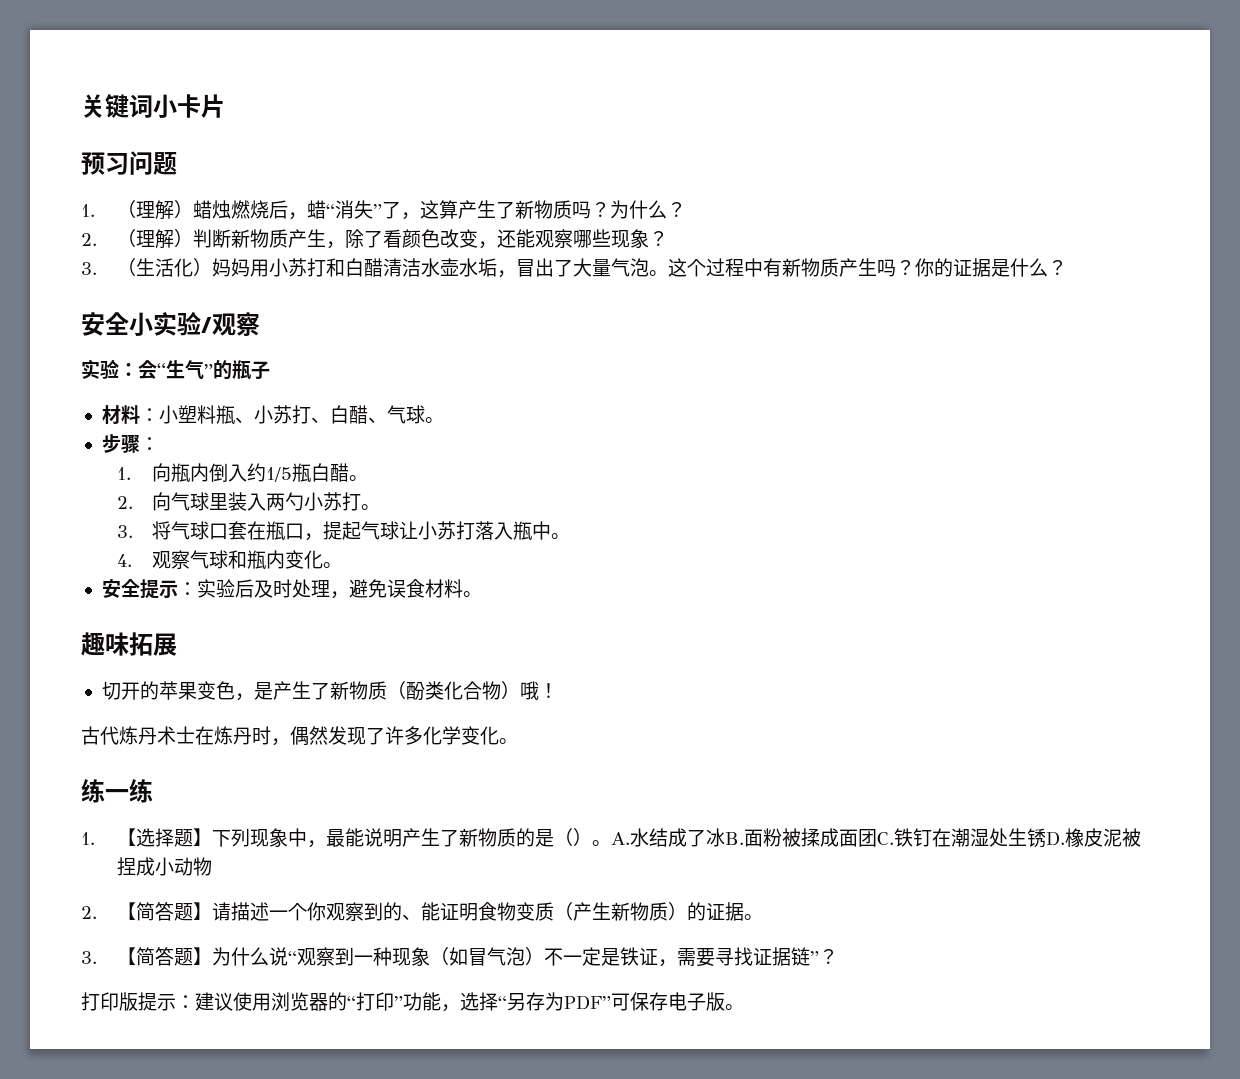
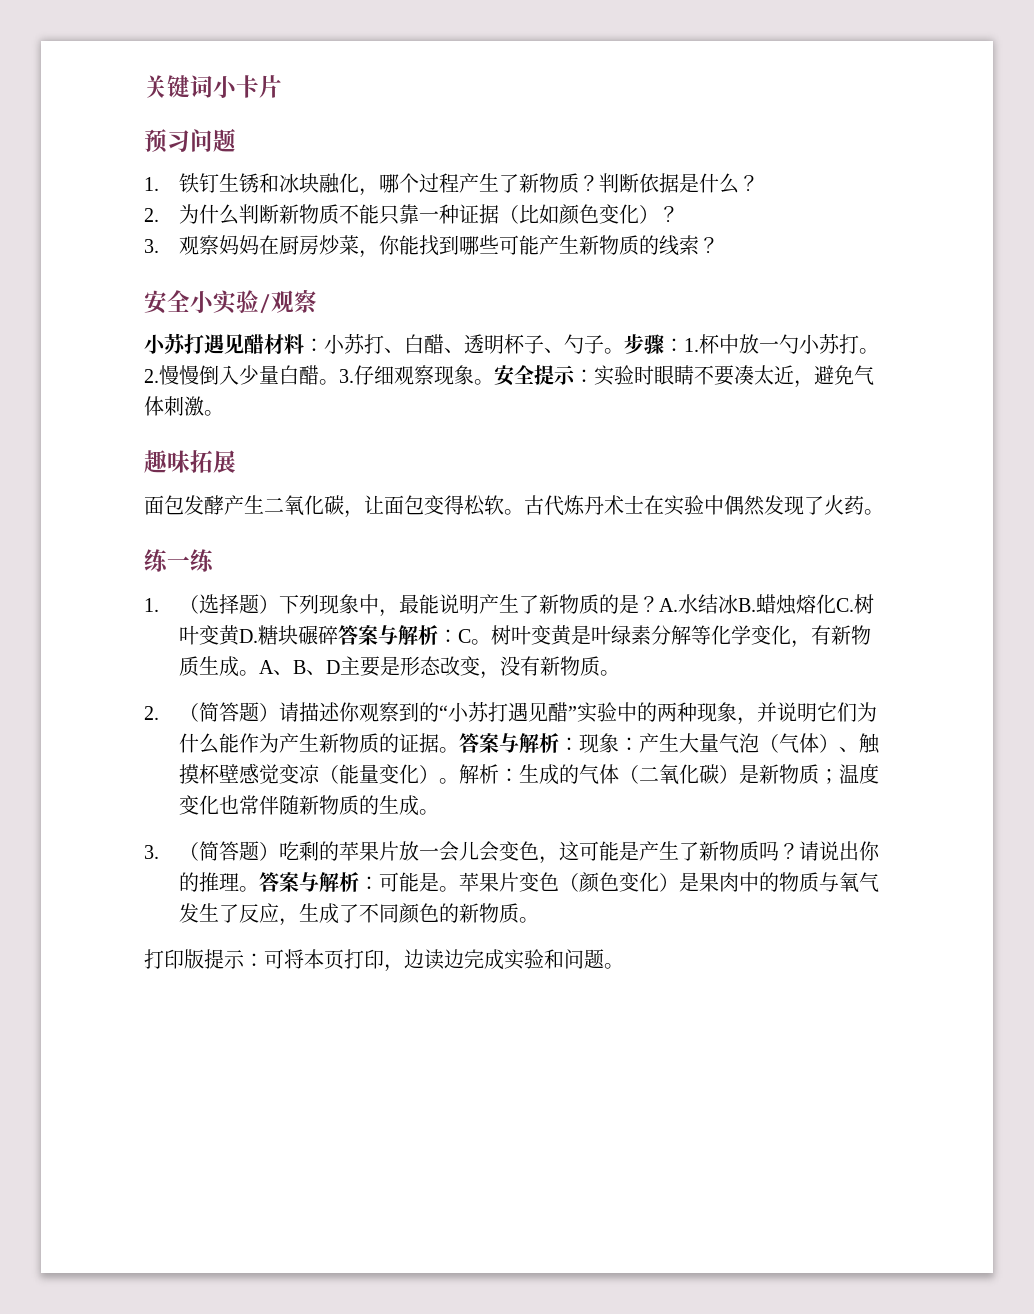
[116,200,629,220] （理解）蜡烛燃烧后，蜡“消失”了，这算产生了新物质吗？为 -> [178,173,699,196] 铁钉生锈和冰块融化，哪个过程产生了新物质？判断依据是
[116,229,193,249] （理解） -> [178,204,239,225] 为什么
[287,229,668,249] [81,258,1048,278] 产生，除了看颜色改变，还能观察哪些现象？ // 3.（生活化）妈妈用小苏打和白醋清洁水壶水垢，冒出了大量气泡。这个过程中有新物质产生吗？你的证据是什么 -> [338,204,679,225] [144,235,699,258] 不能只靠一种证据（比如颜色变化）？ // 3.观察妈妈在厨房炒菜，你能找到哪些可能产生新物质的线索
[81,359,270,380] [101,405,444,425] 实验：会“生气”的瓶子 // 材料：小塑料瓶、小苏打、白醋、气球。 // -> [144,333,624,355] 小苏打遇见醋材料：小苏打、白醋、透明杯子、勺子。
[116,463,369,482] [116,492,381,511] [116,521,571,541] [116,550,343,570] // 1.向瓶内倒入约1/5瓶白醋。 // 2.向气球里装入两勺小苏打。 // 3.将气球口套在瓶口，提起气球让小苏打落入瓶中。 // 4.观察气球和瓶内变化。 // -> [684,333,879,354] [144,365,494,385] 1.杯中放一勺小苏打。2.慢慢倒入少量白醋。3.仔细观察现象。
[234,579,482,599] [81,632,177,656] [101,681,558,701] 后及时处理，避免误食材料。 // 趣味拓展 // 切开的苹果变色，是产生了新物质（酚类化合物）哦！ // -> [634,365,874,388] [144,396,224,416] [144,450,236,473] [144,495,524,518] 时眼睛不要凑太近，避免气体刺激。 // 趣味拓展 // 面包发酵产生二氧化碳，让面包变得松软。
[214,726,290,746] 炼丹时， -> [664,495,724,516] 实验中
[385,726,499,745] 许多化学变化 -> [824,495,864,515] 火药
[116,828,212,847] 【选择题】 -> [178,594,279,614] （选择题）
[553,828,611,847] （）。 -> [638,596,659,613] ？
[667,828,1141,848] [116,857,212,876] [81,902,687,922] 成了冰B.面粉被揉成面团C.铁钉在潮湿处生锈D.橡皮泥被捏成小动物 // 2.【简答题】请描述一个你观察到的、能证明食物变质（产生新物质） -> [717,594,874,615] [178,625,871,648] [178,656,620,679] [144,701,877,725] [178,733,379,754] 冰B.蜡烛熔化C.树叶变黄D.糖块碾碎答案与解析：C。树叶变黄是叶绿素分解等化学变化，有新物质生成。A、B、D主要是形态改变，没有新物质。 // 2.（简答题）请描述你观察到的“小苏打遇见醋”实验中的两种现象，并说明它们为什么能作为产生新物质
[81,947,838,967] [81,992,725,1012] // 3.【简答题】为什么说“观察到一种现象（如冒气泡）不一定是铁证，需要寻找证据链”？ // 打印版提示：建议使用浏览器的“打印”功能，选择“另存为PDF”可保存电子版 -> [458,733,880,754] [178,763,879,785] [178,795,439,816] [144,841,880,864] [178,872,879,893] [178,903,539,926] [144,949,604,972] 答案与解析：现象：产生大量气泡（气体）、触摸杯壁感觉变凉（能量变化）。解析：生成的气体（二氧化碳）是新物质；温度变化也常伴随新物质的生成。 // 3.（简答题）吃剩的苹果片放一会儿会变色，这可能是产生了新物质吗？请说出你的推理。答案与解析：可能是。苹果片变色（颜色变化）是果肉中的物质与氧气发生了反应，生成了不同颜色的新物质。 // 打印版提示：可将本页打印，边读边完成实验和问题

